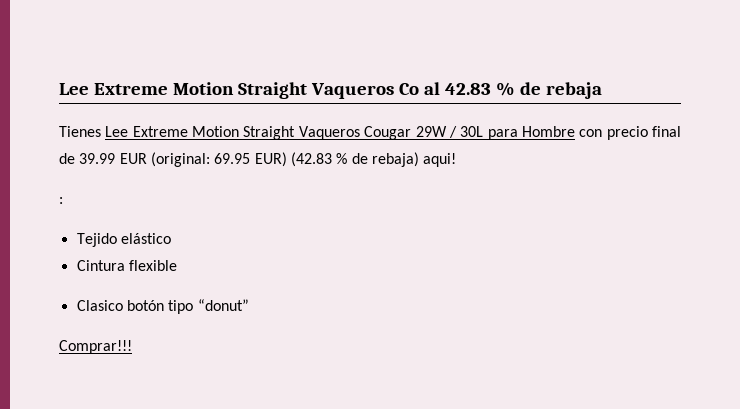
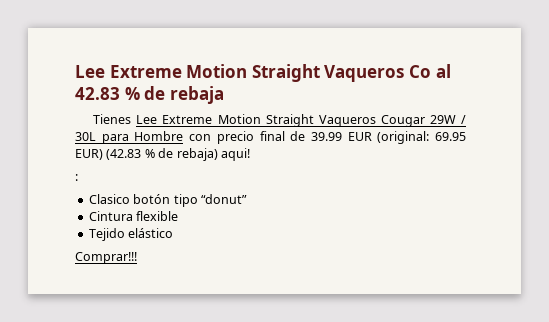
[76,233,171,247] [76,260,177,271] // Tejido elástico // Cintura flexible -> (78, 177) none
(249, 305) none -> [88,211,179,221] [88,228,174,241] // Cintura flexible // Tejido elástico

